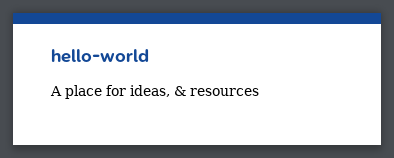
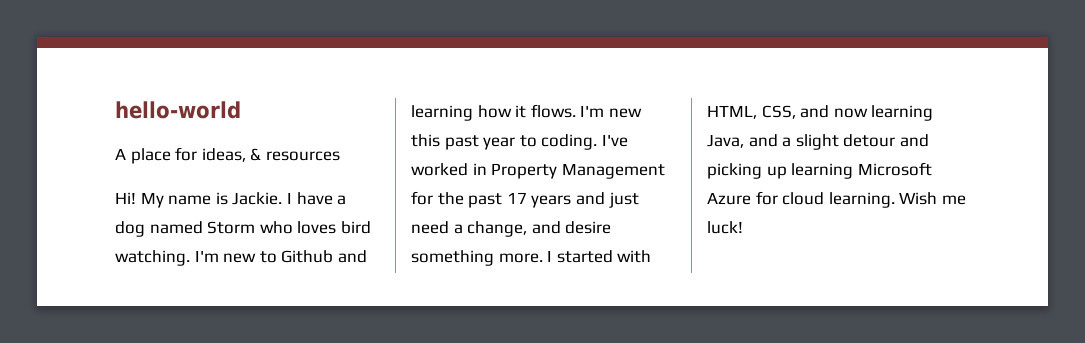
(259, 92) none -> [115,192,347,208] [115,221,371,237] [115,250,367,266] [411,104,642,121] [411,134,628,150] [411,163,665,179] [411,191,639,208] [411,221,612,237] [411,250,652,266] [707,105,934,121] [707,134,929,150] [707,162,932,179] [707,191,966,208] [707,221,743,234] // Hi! My name is Jackie. I have a dog named Storm who loves bird watching. I'm new to Github and learning how it flows. I'm new this past year to coding. I've worked in Property Management for the past 17 years and just need a change, and desire something more. I started with HTML, CSS, and now learning Java, and a slight detour and picking up learning Microsoft Azure for cloud learning. Wish me luck!

